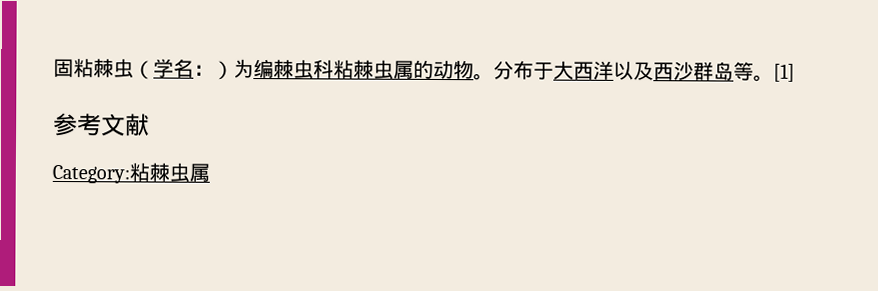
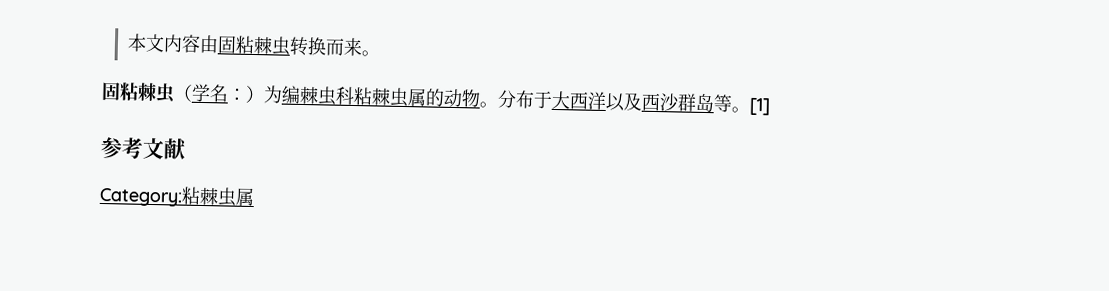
(53, 68) none -> [126,33,380,57] 本文内容由固粘棘虫转换而来。 //

